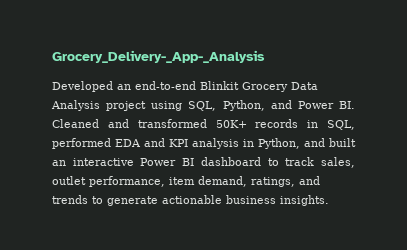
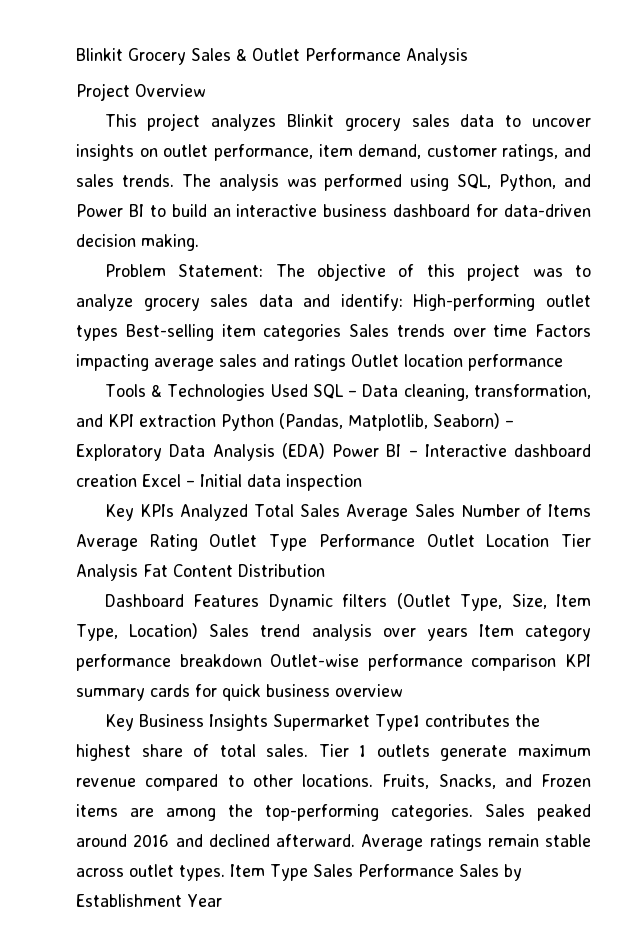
[52,50,265,63] [52,81,318,92] [51,100,147,111] Grocery_Delivery-_App-_Analysis // Developed an end-to-end Blinkit Grocery Data Analysis project -> [76,48,468,65] [76,83,206,101] [104,113,591,131] [76,144,591,161] [76,174,403,191] Blinkit Grocery Sales & Outlet Performance Analysis // Project Overview // This project analyzes Blinkit grocery sales data to uncover insights on outlet performance, item demand, customer ratings, and sales trends. The analysis was performed
[339,101,355,109] [52,119,355,130] [52,138,356,149] [52,157,356,168] [52,176,320,187] [52,195,329,206] BI. Cleaned and transformed 50K+ records in SQL, performed EDA and KPI analysis in Python, and built an interactive Power BI dashboard to track sales, outlet performance, item demand, ratings, and trends to generate actionable business insights. -> [128,204,591,217] [76,234,199,251] [104,263,591,281] [76,294,591,311] [76,324,591,341] [76,354,563,371] [104,384,591,401] [76,413,514,431] [76,443,591,461] [76,474,362,491] [104,504,592,521] [76,534,591,551] [76,564,325,581] [104,593,591,611] [76,623,591,641] [76,654,591,671] [76,684,403,701] [104,714,540,731] [76,744,591,761] [76,774,591,791] [76,804,591,821] [76,834,591,851] [76,864,522,881] [76,894,222,907] BI to build an interactive business dashboard for data-driven decision making. // Problem Statement: The objective of this project was to analyze grocery sales data and identify: High-performing outlet types Best-selling item categories Sales trends over time Factors impacting average sales and ratings Outlet location performance // Tools & Technologies Used SQL – Data cleaning, transformation, and KPI extraction Python (Pandas, Matplotlib, Seaborn) – Exploratory Data Analysis (EDA) Power BI – Interactive dashboard creation Excel – Initial data inspection // Key KPIs Analyzed Total Sales Average Sales Number of Items Average Rating Outlet Type Performance Outlet Location Tier Analysis Fat Content Distribution // Dashboard Features Dynamic filters (Outlet Type, Size, Item Type, Location) Sales trend analysis over years Item category performance breakdown Outlet-wise performance comparison KPI summary cards for quick business overview // Key Business Insights Supermarket Type1 contributes the highest share of total sales. Tier 1 outlets generate maximum revenue compared to other locations. Fruits, Snacks, and Frozen items are among the top-performing categories. Sales peaked around 2016 and declined afterward. Average ratings remain stable across outlet types. Item Type Sales Performance Sales by Establishment Year

